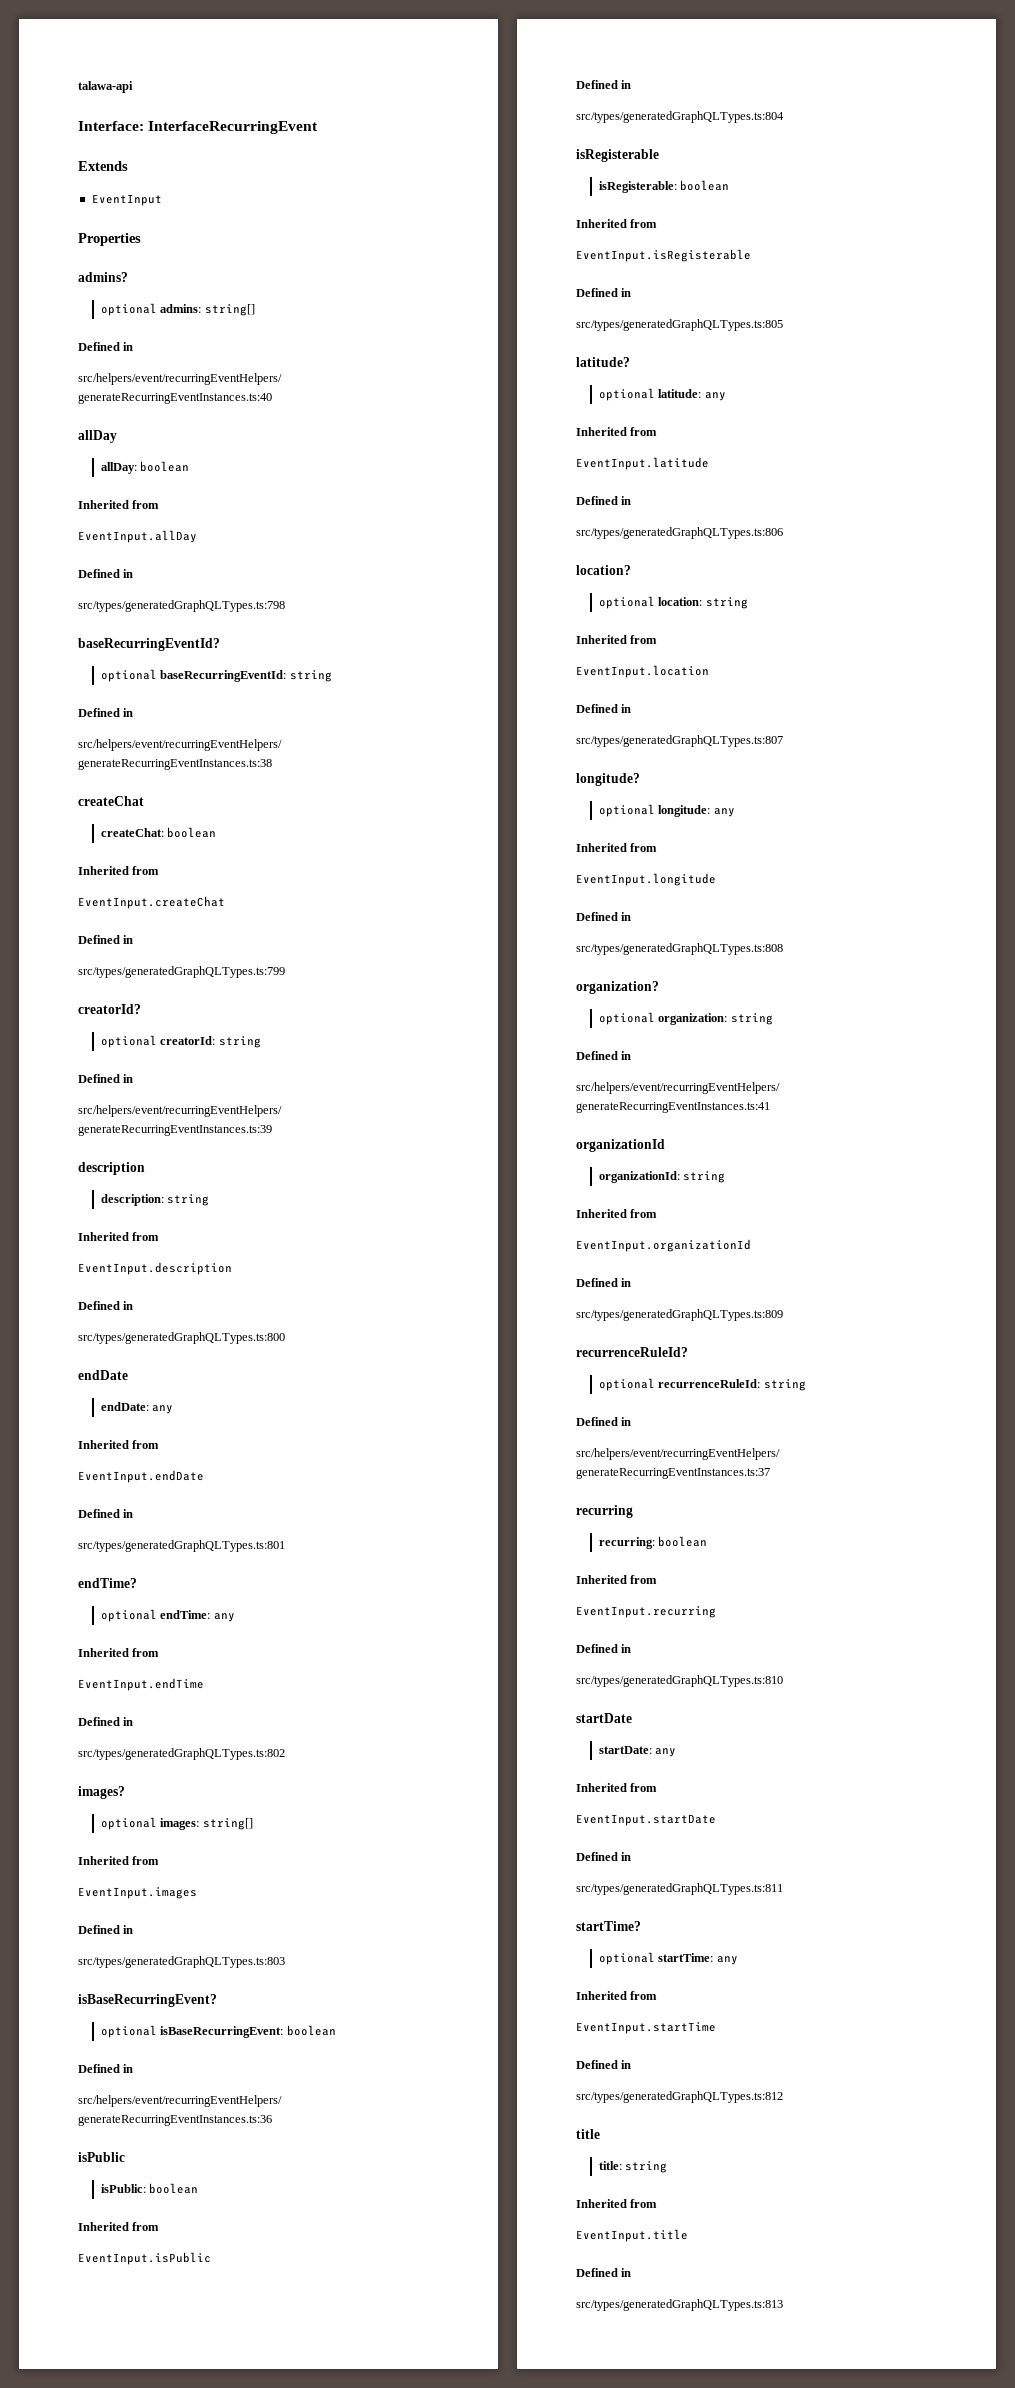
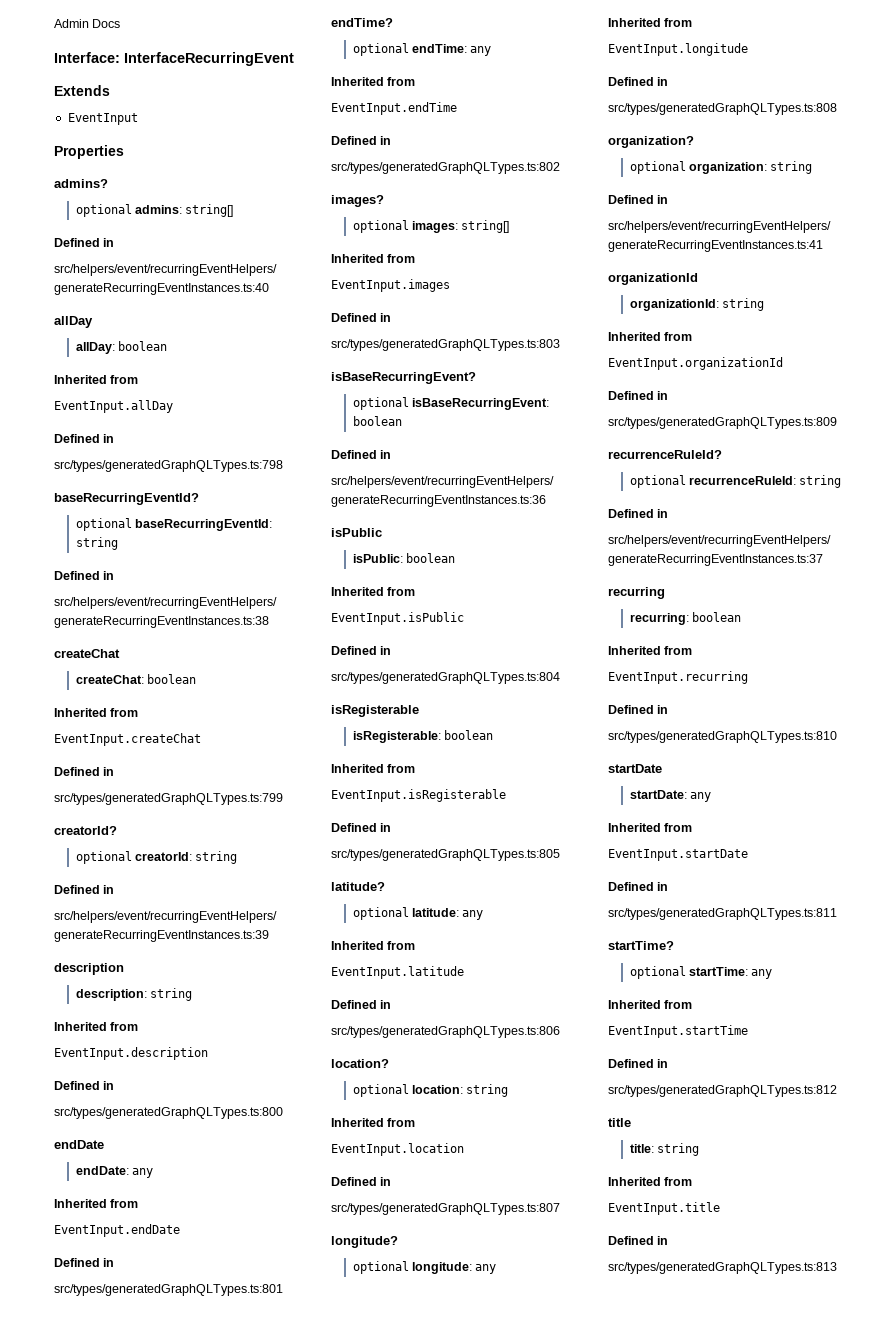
[78,81,133,93] talawa-api -> [54,19,121,28] Admin Docs

